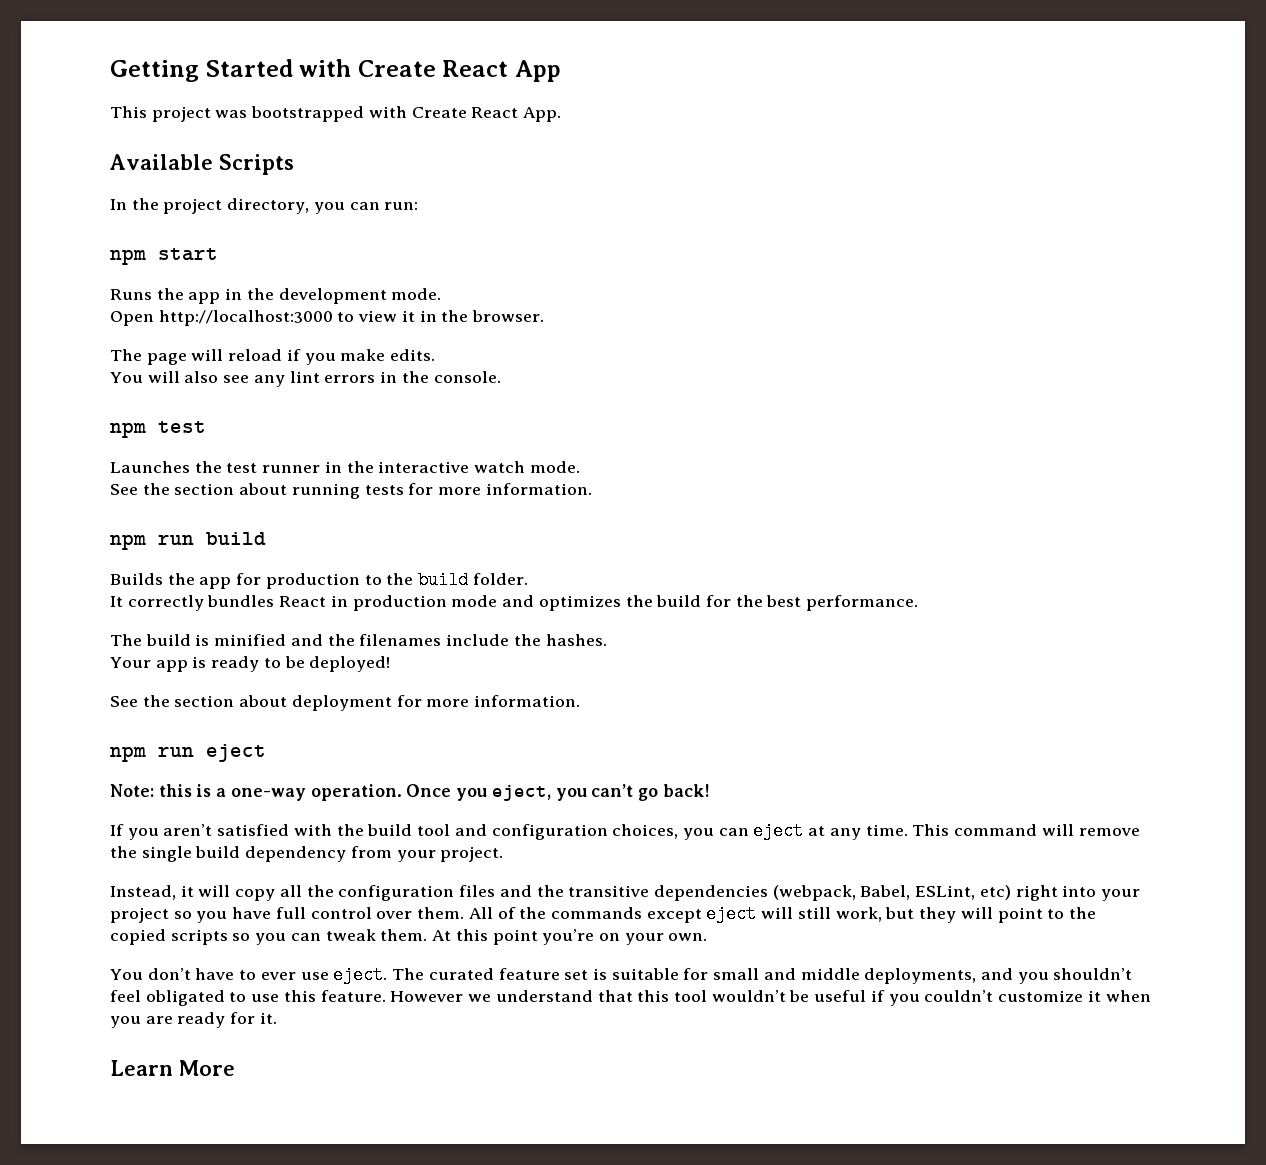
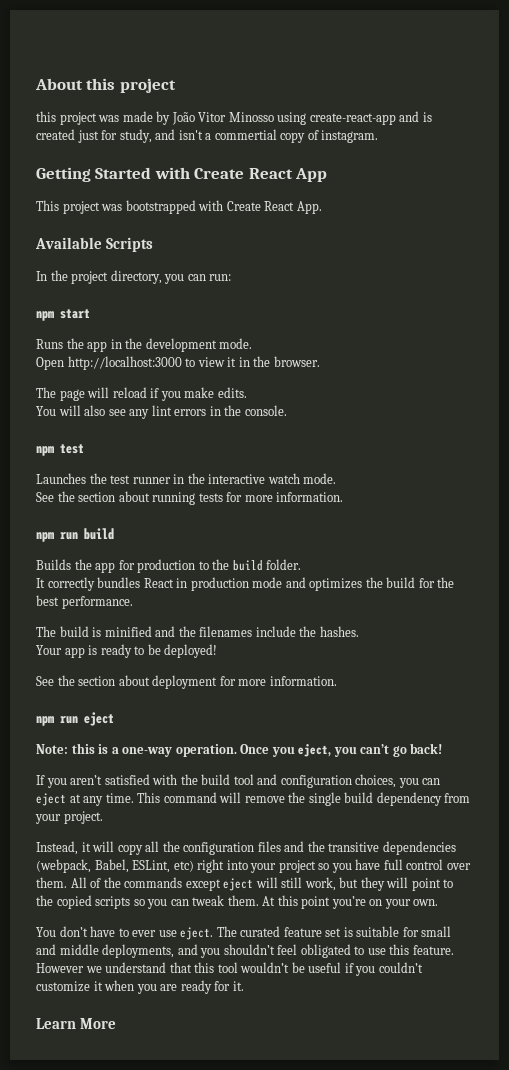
(110, 71) none -> [35,78,176,93] [36,111,432,125] [36,129,379,143] About this project // this project was made by João Vitor Minosso using create-react-app and is created just for study, and isn't a commertial copy of instagram. //

